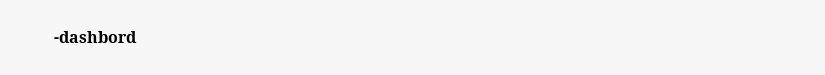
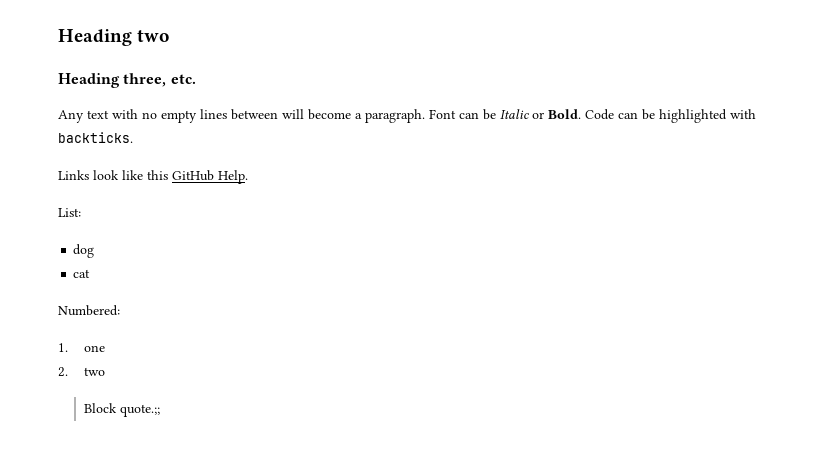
[54,31,137,43] -dashbord -> [58,29,170,46] [58,73,196,88] [58,109,756,123] [58,132,133,143] [58,170,248,184] [58,208,81,217] [73,244,95,258] [73,269,91,278] [58,305,120,316] [58,343,105,352] [58,367,105,377] [83,403,160,417] Heading two // Heading three, etc. // Any text with no empty lines between will become a paragraph. Font can be Italic or Bold. Code can be highlighted with backticks. // Links look like this GitHub Help. // List: // dog // cat // Numbered: // 1. one // 2. two // Block quote.;;

